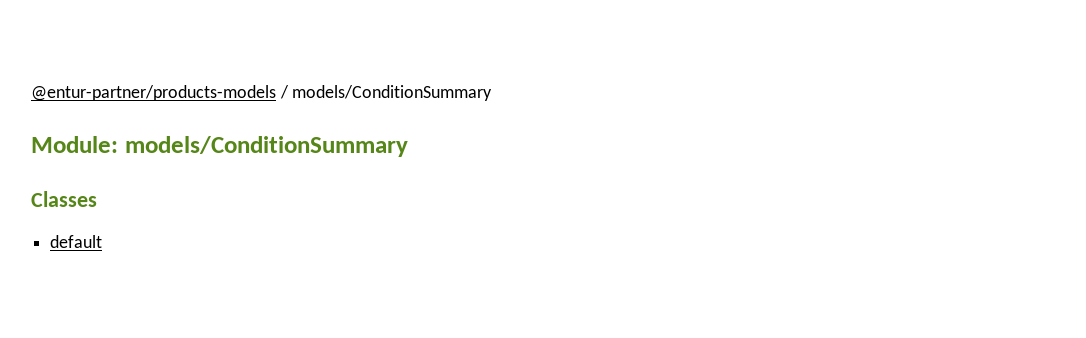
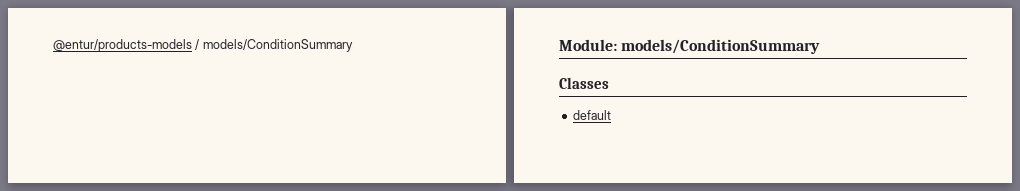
[31,85,276,101] @entur-partner/products-models -> [53,39,192,52] @entur/products-models

